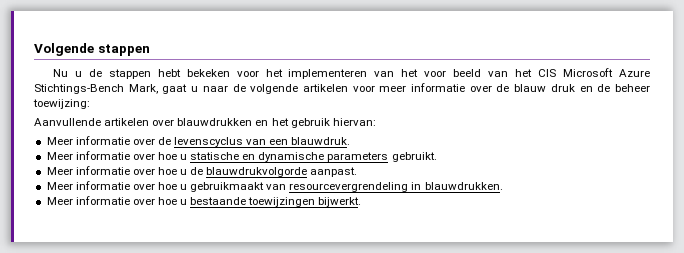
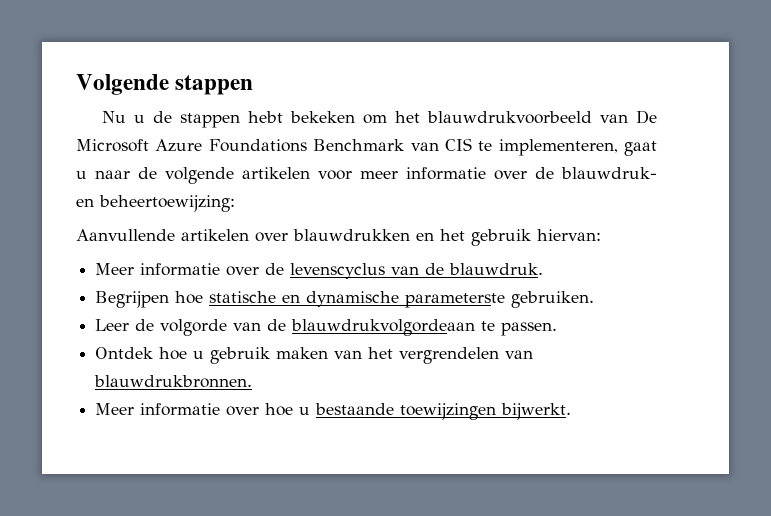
[236,68,650,79] [34,84,158,94] voor het implementeren van het voor beeld van het CIS Microsoft Azure Stichtings-Bench Mark, -> [363,110,657,124] [76,138,618,156] om het blauwdrukvoorbeeld van De Microsoft Azure Foundations Benchmark van CIS te implementeren,
[514,84,650,92] [33,99,90,109] blauw druk en de beheer toewijzing: -> [561,167,657,179] [76,195,235,212] blauwdruk- en beheertoewijzing:
[269,139,289,145] een -> [425,263,445,275] de
[46,151,437,162] [46,166,358,177] [46,181,503,192] Meer informatie over hoe u statische en dynamische parameters gebruikt. // Meer informatie over hoe u de blauwdrukvolgorde aanpast. // Meer informatie over hoe u gebruikmaakt van resourcevergrendeling in blauwdrukken. -> [95,291,595,308] [95,319,558,336] [95,347,534,364] [94,375,253,388] Begrijpen hoe statische en dynamische parameterste gebruiken. // Leer de volgorde van de blauwdrukvolgordeaan te passen. // Ontdek hoe u gebruik maken van het vergrendelen van blauwdrukbronnen.

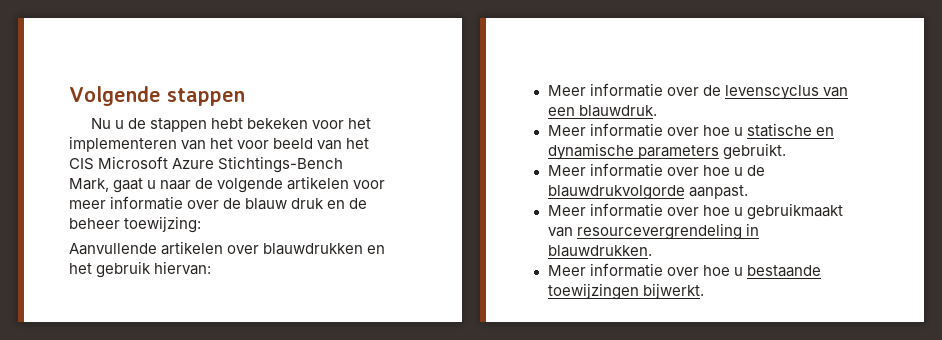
[363,110,657,124] [76,138,618,156] om het blauwdrukvoorbeeld van De Microsoft Azure Foundations Benchmark van CIS te implementeren, -> [311,118,371,129] [69,136,370,152] [69,156,344,173] [69,178,109,192] voor het implementeren van het voor beeld van het CIS Microsoft Azure Stichtings-Bench Mark,
[561,167,657,179] [76,195,235,212] blauwdruk- en beheertoewijzing: -> [245,198,368,210] [69,216,202,233] blauw druk en de beheer toewijzing:
[425,263,445,275] de -> [547,107,575,116] een
[95,291,595,308] [95,319,558,336] [95,347,534,364] [94,375,253,388] Begrijpen hoe statische en dynamische parameterste gebruiken. // Leer de volgorde van de blauwdrukvolgordeaan te passen. // Ontdek hoe u gebruik maken van het vergrendelen van blauwdrukbronnen. -> [547,123,834,137] [547,143,786,160] [547,163,765,177] [547,185,748,200] [547,203,843,220] [547,223,759,240] [547,245,652,257] Meer informatie over hoe u statische en dynamische parameters gebruikt. // Meer informatie over hoe u de blauwdrukvolgorde aanpast. // Meer informatie over hoe u gebruikmaakt van resourcevergrendeling in blauwdrukken.

